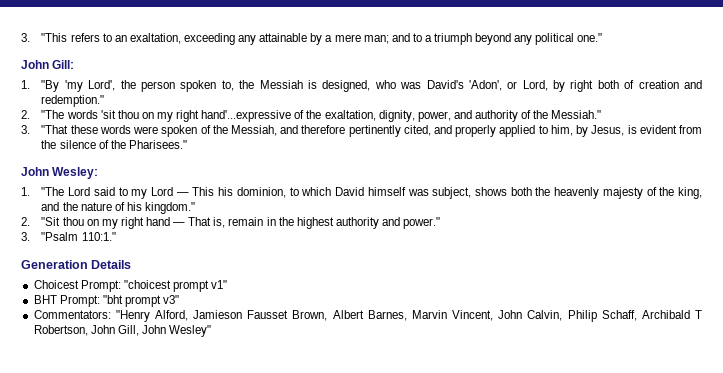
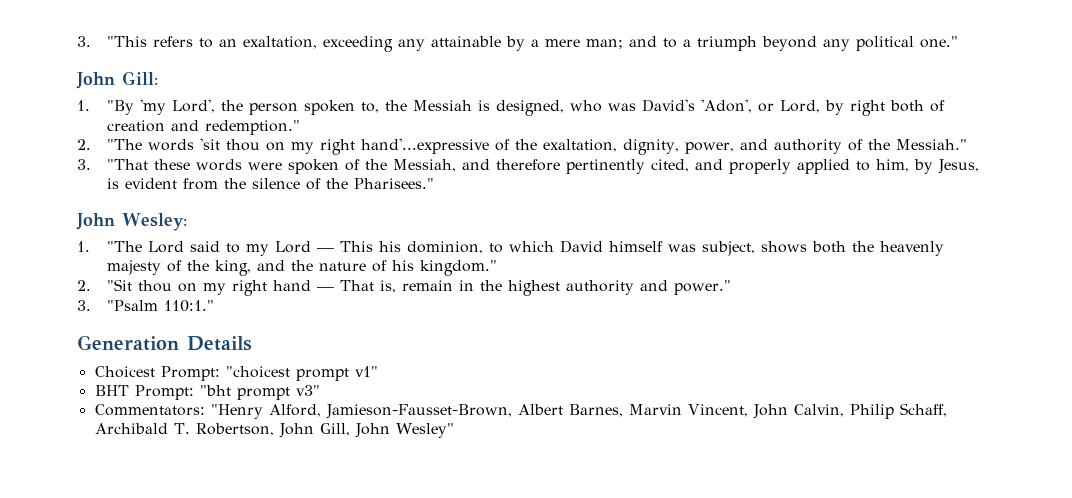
[193,310,328,321] Jamieson Fausset Brown, -> [325,404,512,419] Jamieson-Fausset-Brown,
[694,310,702,319] T -> [173,423,190,434] T.

